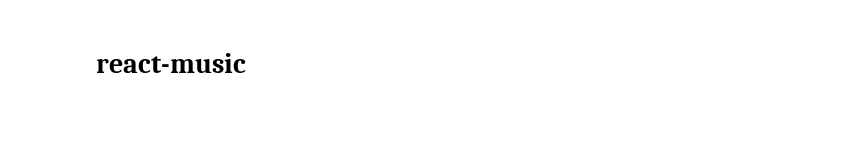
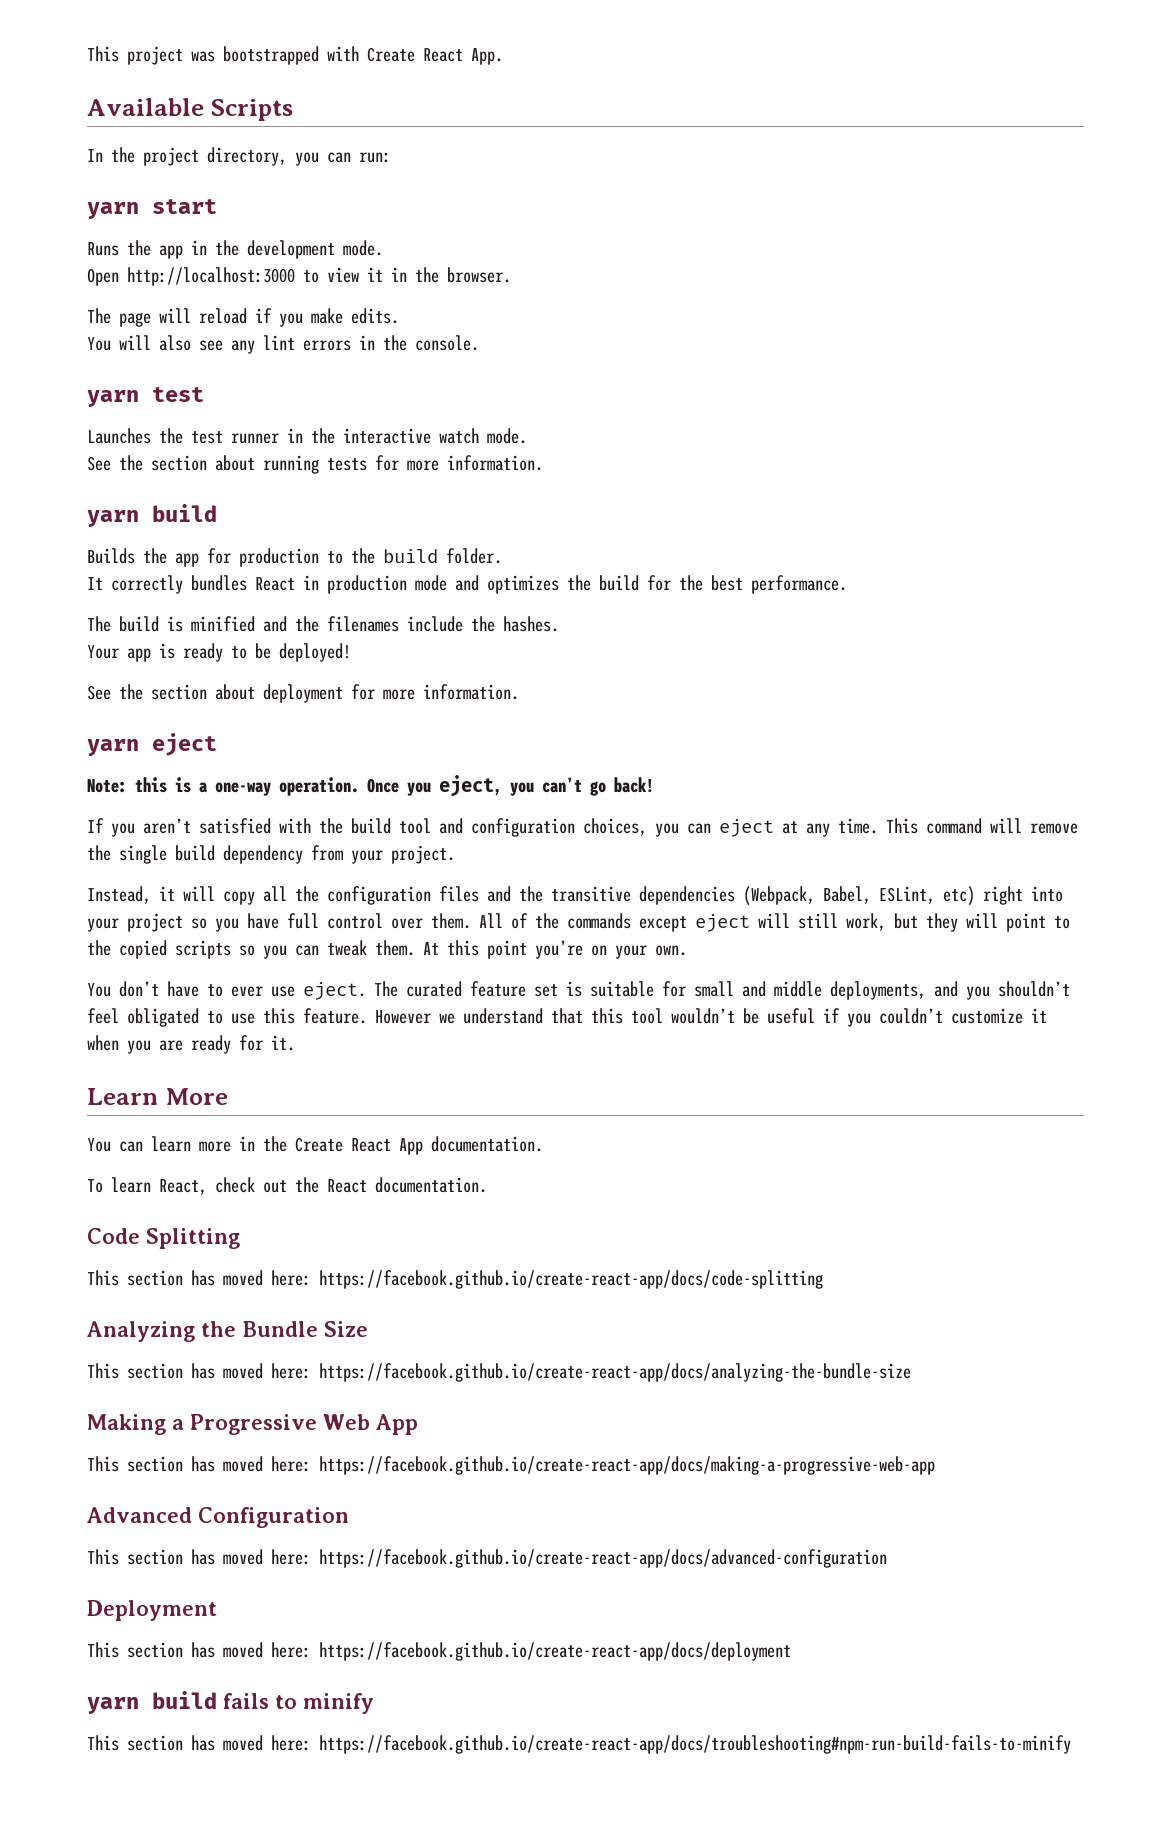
[96,53,246,73] react-music -> [87,46,503,65] [87,98,293,121] [87,147,391,166] [87,199,217,219] [87,240,383,259] [87,267,511,286] [87,308,399,327] [87,335,479,354] [87,387,204,407] [87,428,527,444] [87,455,543,474] [87,504,217,527] [87,548,502,567] [87,575,847,594] [87,616,559,632] [87,643,351,662] [87,684,519,703] [87,733,217,756] [87,775,654,797] [87,818,1078,837] [87,845,455,864] [87,886,1063,906] [87,913,1070,932] [87,940,687,959] [87,981,1070,1000] [87,1008,1047,1027] [87,1035,295,1054] [87,1088,228,1105] [87,1136,543,1155] [87,1177,487,1195] [87,1228,240,1249] [87,1270,823,1289] [87,1321,368,1342] [87,1363,911,1382] [87,1414,418,1435] [87,1456,935,1475] [87,1507,349,1528] [87,1549,887,1568] [87,1600,217,1621] [87,1642,791,1661] [87,1691,374,1714] [87,1735,1071,1754] This project was bootstrapped with Create React App. // Available Scripts // In the project directory, you can run: // yarn start // Runs the app in the development mode. // Open http://localhost:3000 to view it in the browser. // The page will reload if you make edits. // You will also see any lint errors in the console. // yarn test // Launches the test runner in the interactive watch mode. // See the section about running tests for more information. // yarn build // Builds the app for production to the build folder. // It correctly bundles React in production mode and optimizes the build for the best performance. // The build is minified and the filenames include the hashes. // Your app is ready to be deployed! // See the section about deployment for more information. // yarn eject // Note: this is a one-way operation. Once you eject, you can’t go back! // If you aren’t satisfied with the build tool and configuration choices, you can eject at any time. This command will remove the single build dependency from your project. // Instead, it will copy all the configuration files and the transitive dependencies (Webpack, Babel, ESLint, etc) right into your project so you have full control over them. All of the commands except eject will still work, but they will point to the copied scripts so you can tweak them. At this point you’re on your own. // You don’t have to ever use eject. The curated feature set is suitable for small and middle deployments, and you shouldn’t feel obligated to use this feature. However we understand that this tool wouldn’t be useful if you couldn’t customize it when you are ready for it. // Learn More // You can learn more in the Create React App documentation. // To learn React, check out the React documentation. // Code Splitting // This section has moved here: https://facebook.github.io/create-react-app/docs/code-splitting // Analyzing the Bundle Size // This section has moved here: https://facebook.github.io/create-react-app/docs/analyzing-the-bundle-size // Making a Progressive Web App // This section has moved here: https://facebook.github.io/create-react-app/docs/making-a-progressive-web-app // Advanced Configuration // This section has moved here: https://facebook.github.io/create-react-app/docs/advanced-configuration // Deployment // This section has moved here: https://facebook.github.io/create-react-app/docs/deployment // yarn build fails to minify // This section has moved here: https://facebook.github.io/create-react-app/docs/troubleshooting#npm-run-build-fails-to-minify

